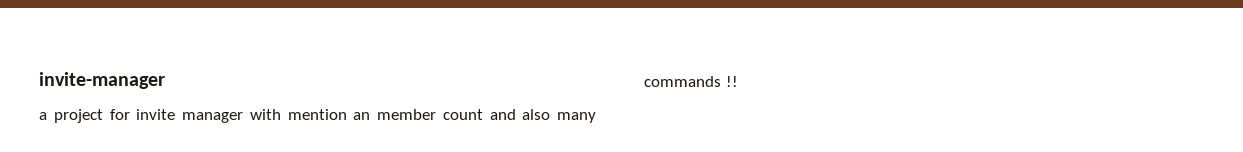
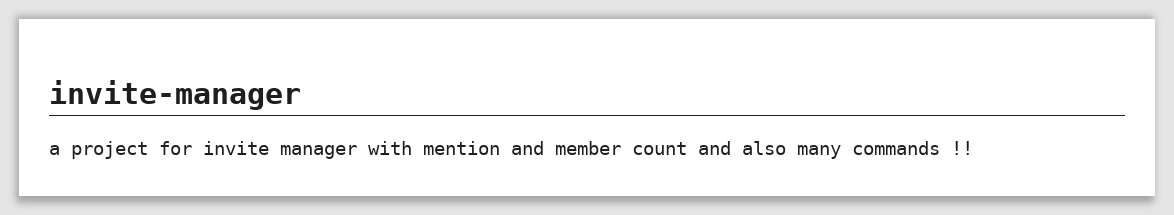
[353,112,371,120] an -> [511,141,544,155] and

